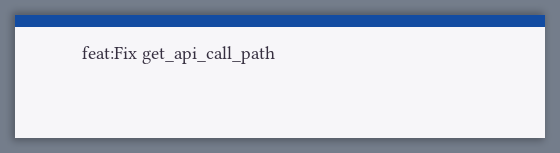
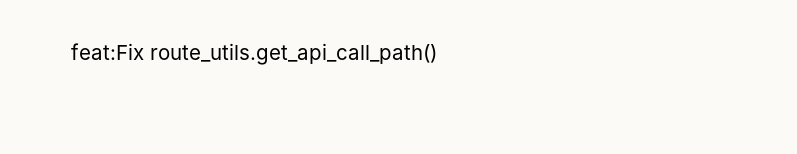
[142,46,275,64] get_api_call_path -> [150,43,437,65] route_utils.get_api_call_path()

